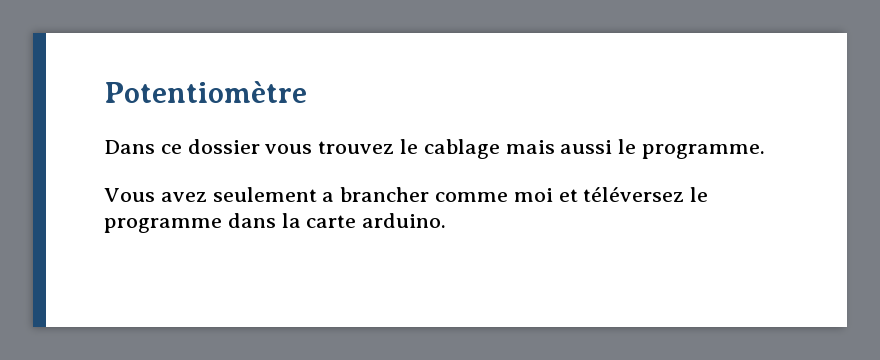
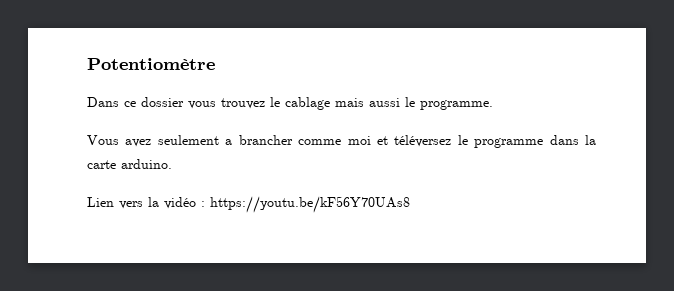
(447, 220) none -> [87,196,410,213] // Lien vers la vidéo : https://youtu.be/kF56Y70UAs8

